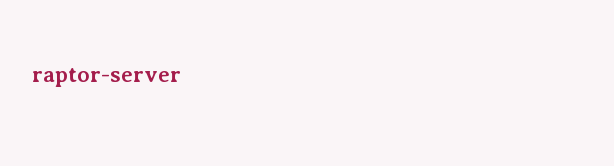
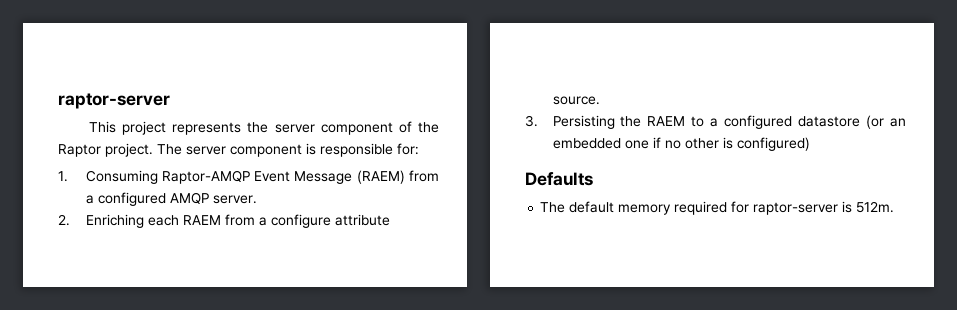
[32,68,181,87] raptor-server -> [58,93,170,109] [89,121,439,135] [58,143,419,157] [58,170,439,184] [85,192,257,206] [58,214,390,228] [552,96,600,105] [525,115,906,129] [552,137,810,151] [525,172,593,186] [540,201,895,215] raptor-server // This project represents the server component of the Raptor project. The server component is responsible for: // 1. Consuming Raptor-AMQP Event Message (RAEM) from a configured AMQP server. // 2. Enriching each RAEM from a configure attribute source. // 3. Persisting the RAEM to a configured datastore (or an embedded one if no other is configured) // Defaults // The default memory required for raptor-server is 512m.

